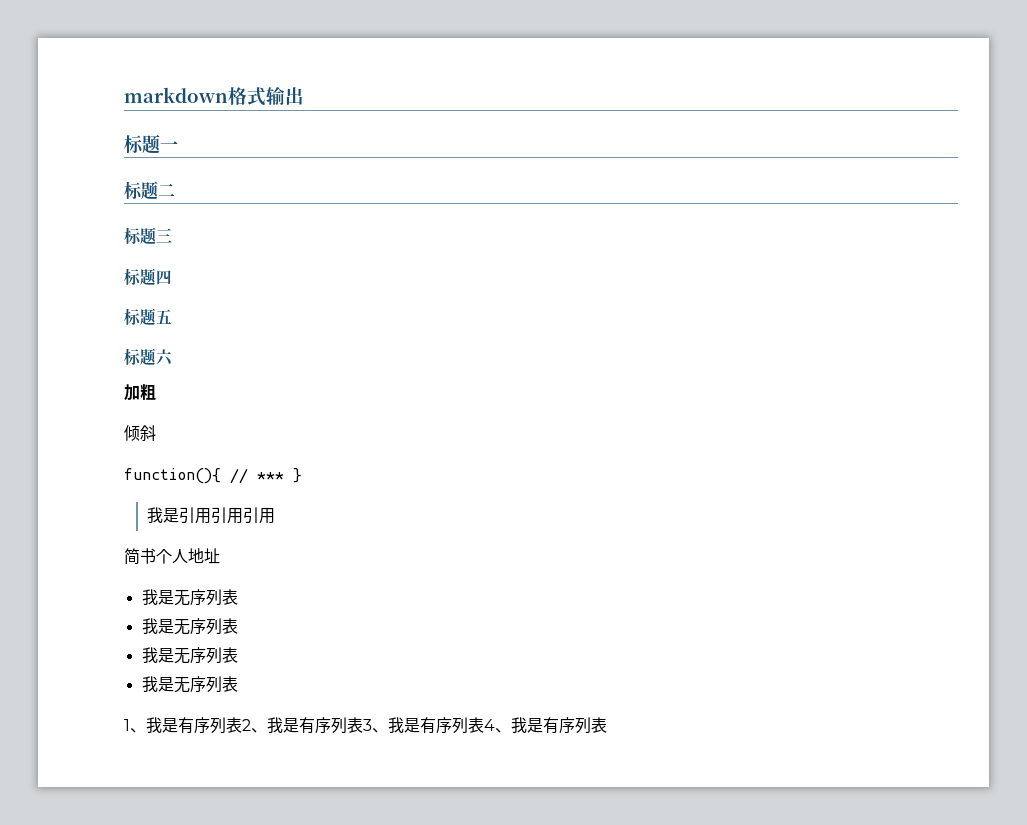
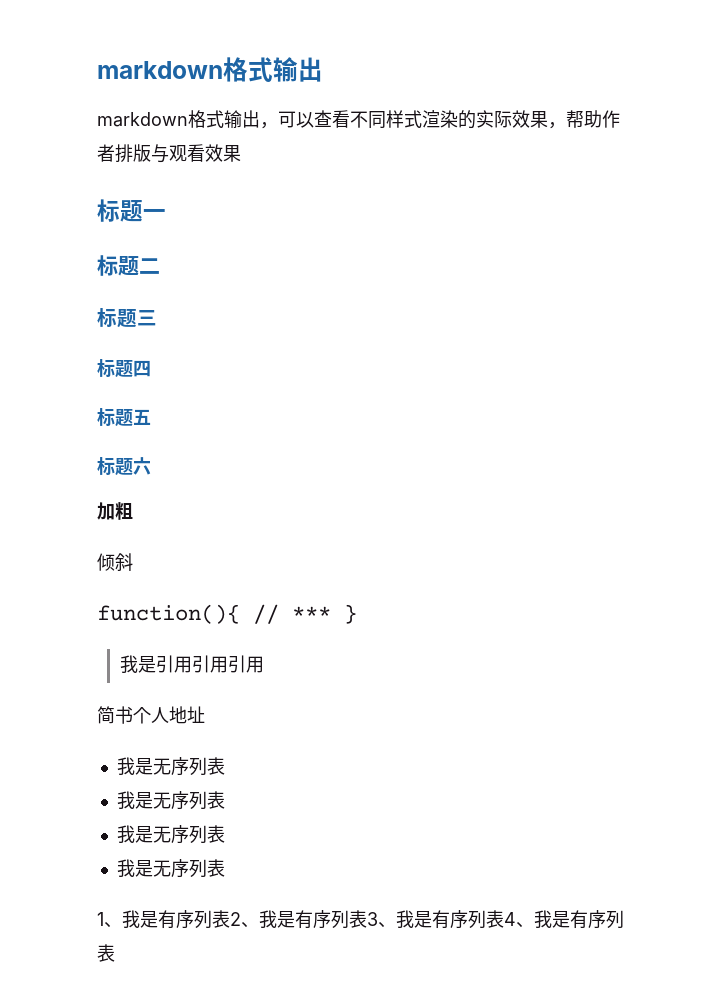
[124,86,304,106] markdown格式输出 -> [97,57,323,82] [97,110,620,129] [97,144,241,163] markdown格式输出 // markdown格式输出，可以查看不同样式渲染的实际效果，帮助作者排版与观看效果

